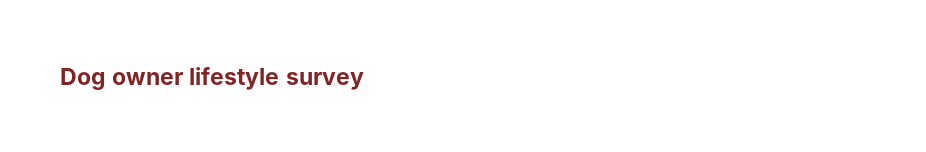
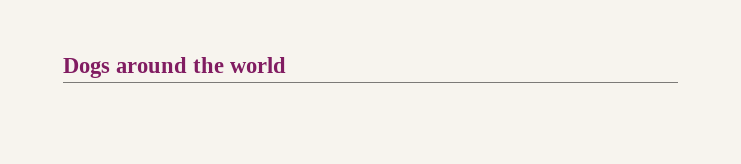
[60,67,364,90] Dog owner lifestyle survey -> [63,57,287,78] Dogs around the world

